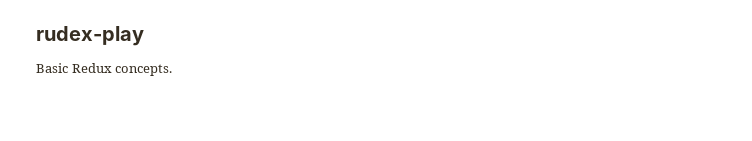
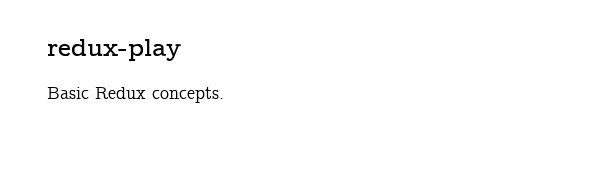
[36,26,144,46] rudex-play -> [47,39,181,61] redux-play

